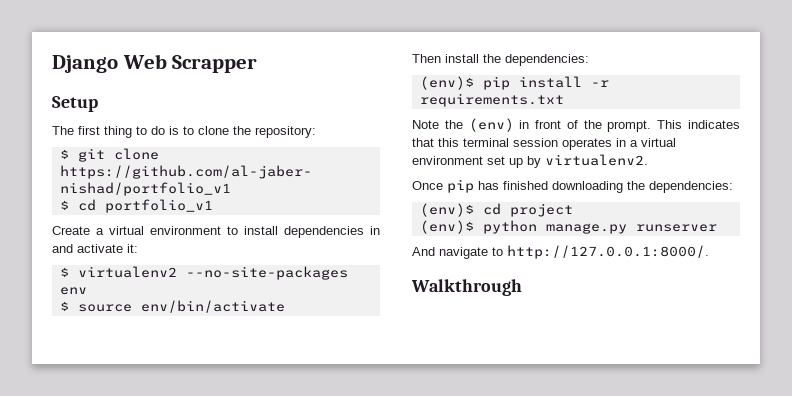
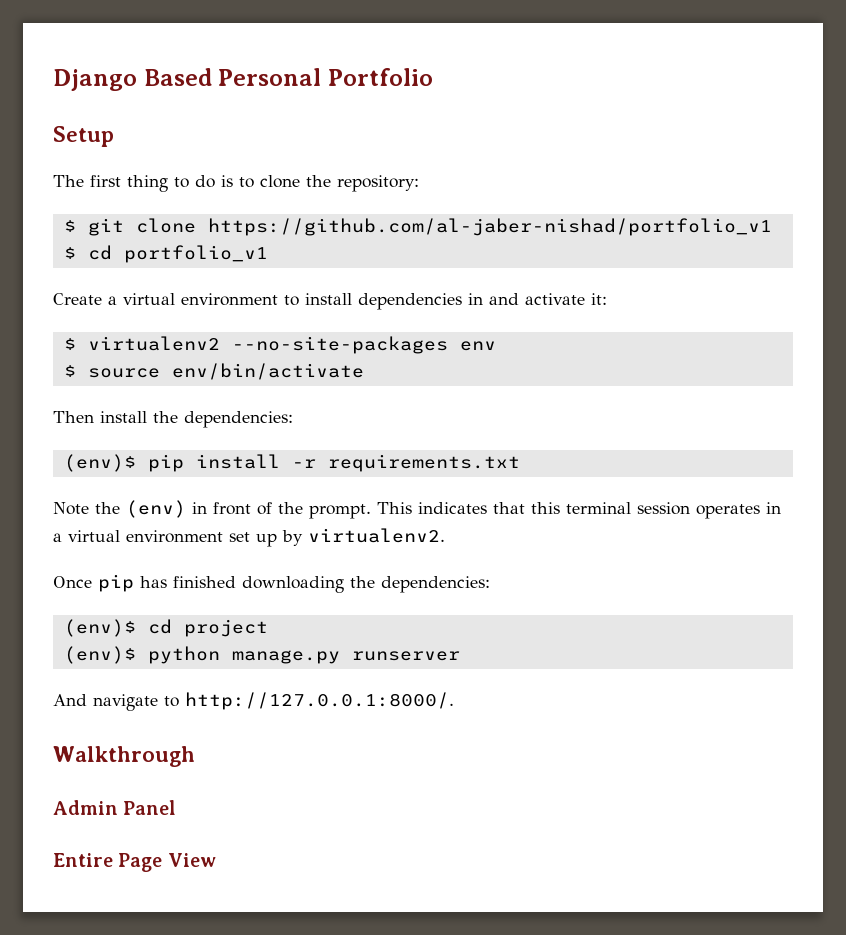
[122,54,258,73] Web Scrapper -> [143,68,433,86] Based Personal Portfolio
(522, 287) none -> [53,800,177,815] [53,853,216,872] // Admin Panel // Entire Page View

